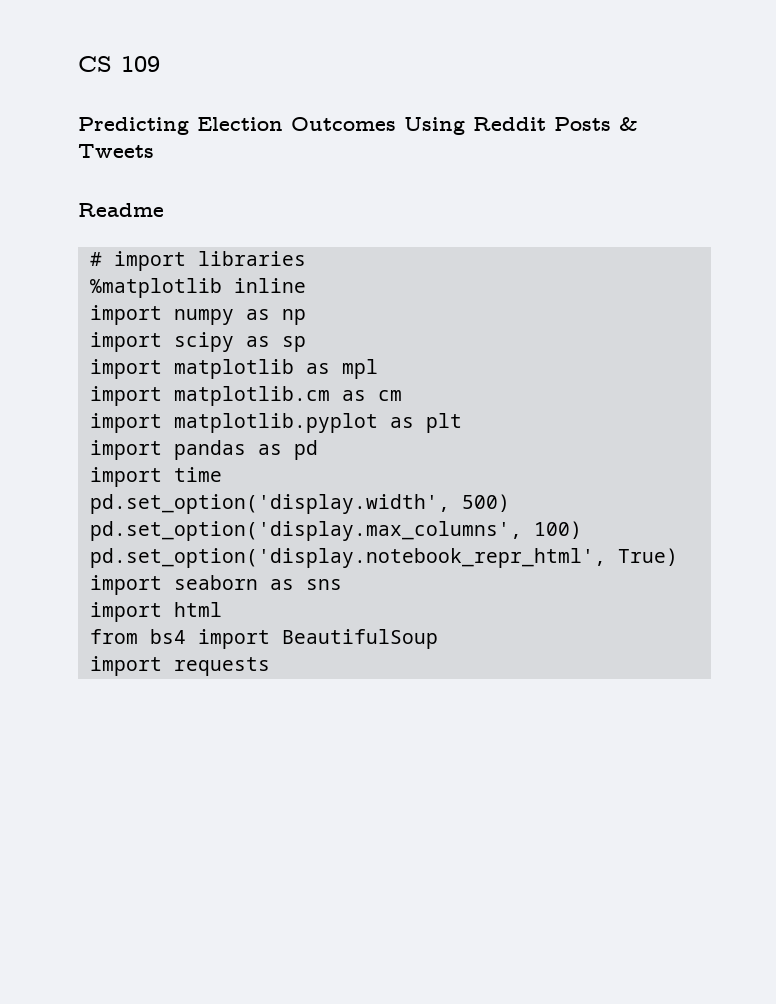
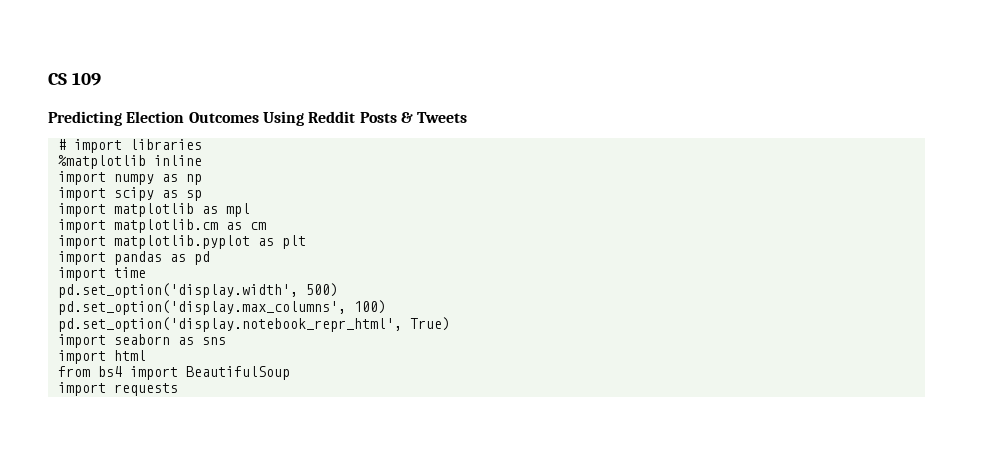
[78,203,164,217] // Readme -> (468, 117) none

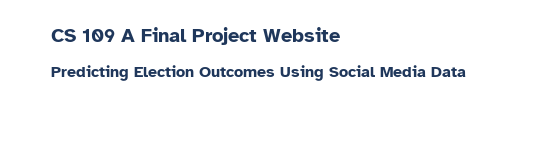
(101, 79) none -> [121,27,340,45] A Final Project Website
[308,111,468,123] [57,139,202,153] [57,155,202,169] [57,171,202,185] [57,187,202,201] [57,203,250,217] [57,219,266,233] [57,235,306,249] [57,251,210,265] [57,267,146,281] [57,283,338,298] [57,300,386,315] [57,317,450,332] [57,334,226,348] [57,350,146,364] [57,366,290,380] [57,382,178,396] Reddit Posts & Tweets // # import libraries // %matplotlib inline // import numpy as np // import scipy as sp // import matplotlib as mpl // import matplotlib.cm as cm // import matplotlib.pyplot as plt // import pandas as pd // import time // pd.set_option('display.width', 500) // pd.set_option('display.max_columns', 100) // pd.set_option('display.notebook_repr_html', True) // import seaborn as sns // import html // from bs4 import BeautifulSoup // import requests -> [329,65,466,77] Social Media Data

